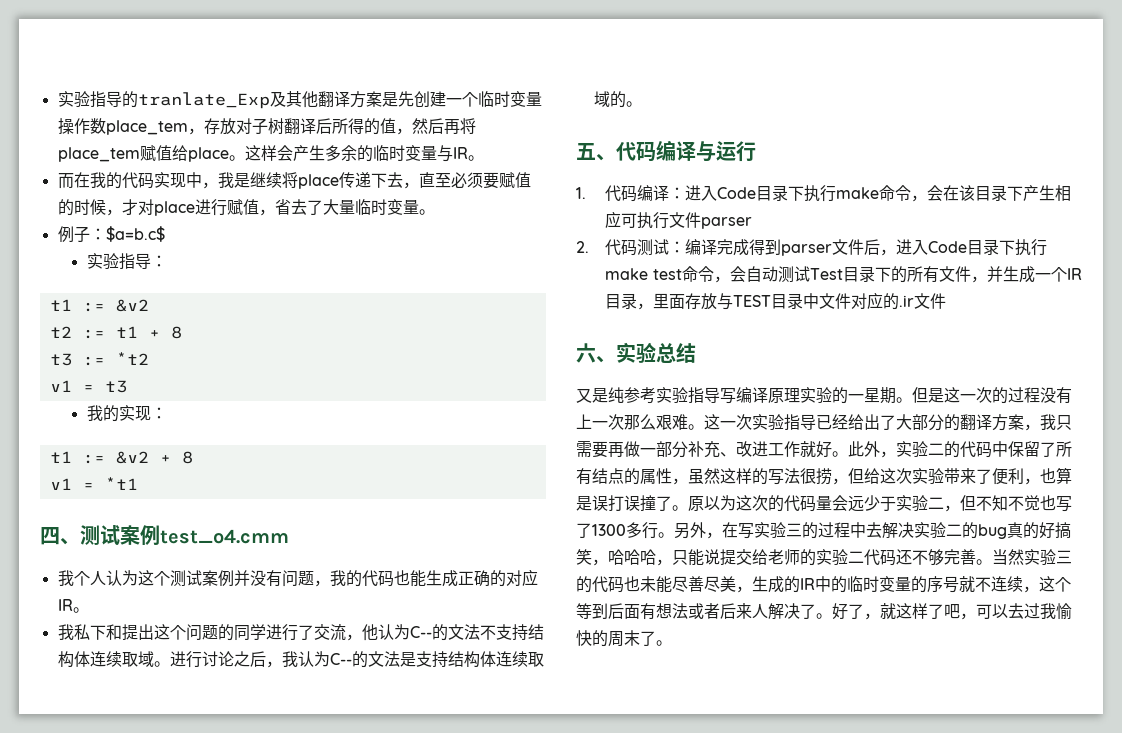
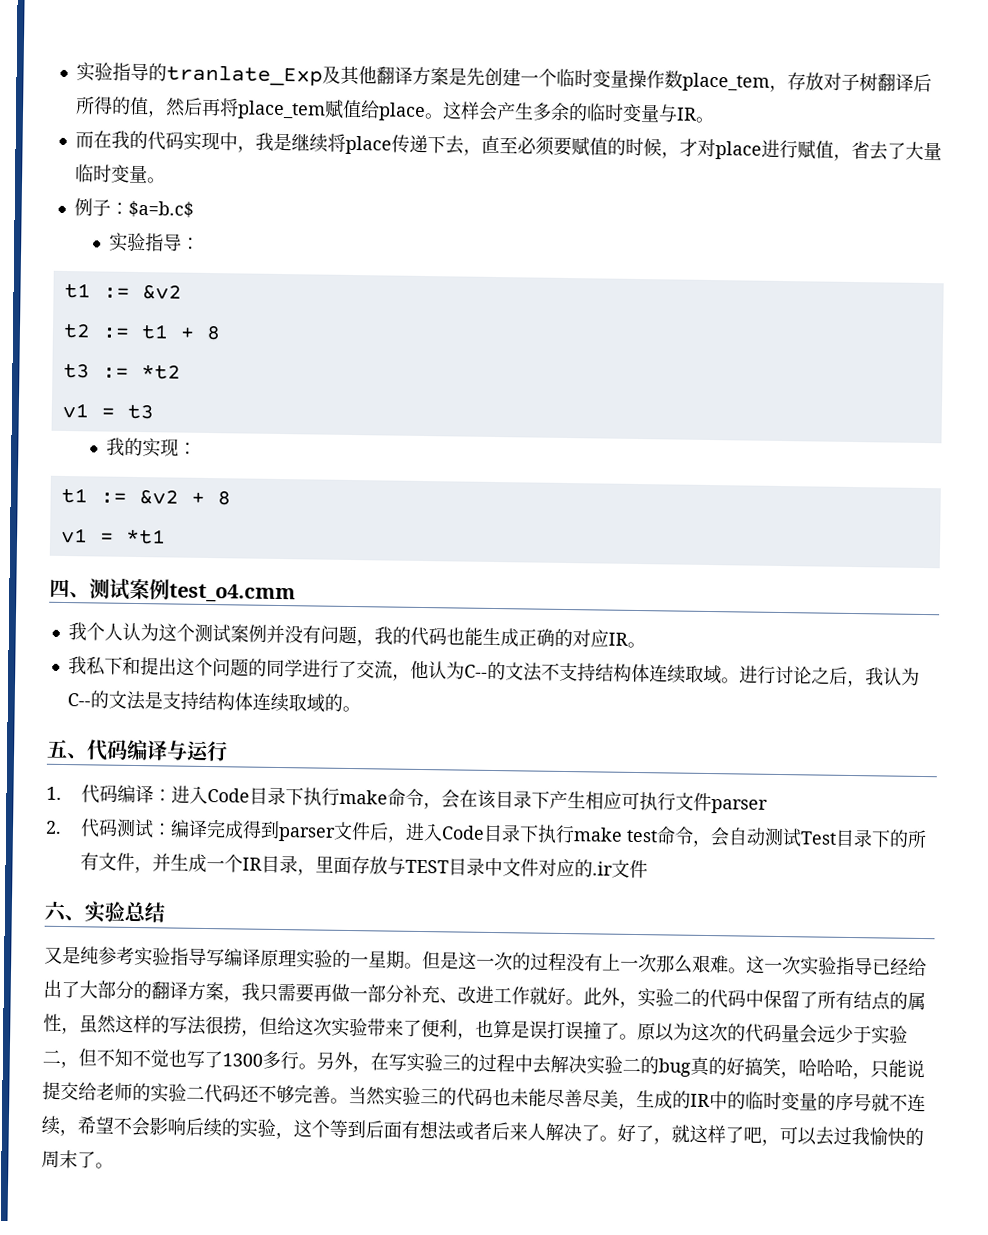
(1039, 589) none -> [77,1116,294,1140] 希望不会影响后续的实验，

